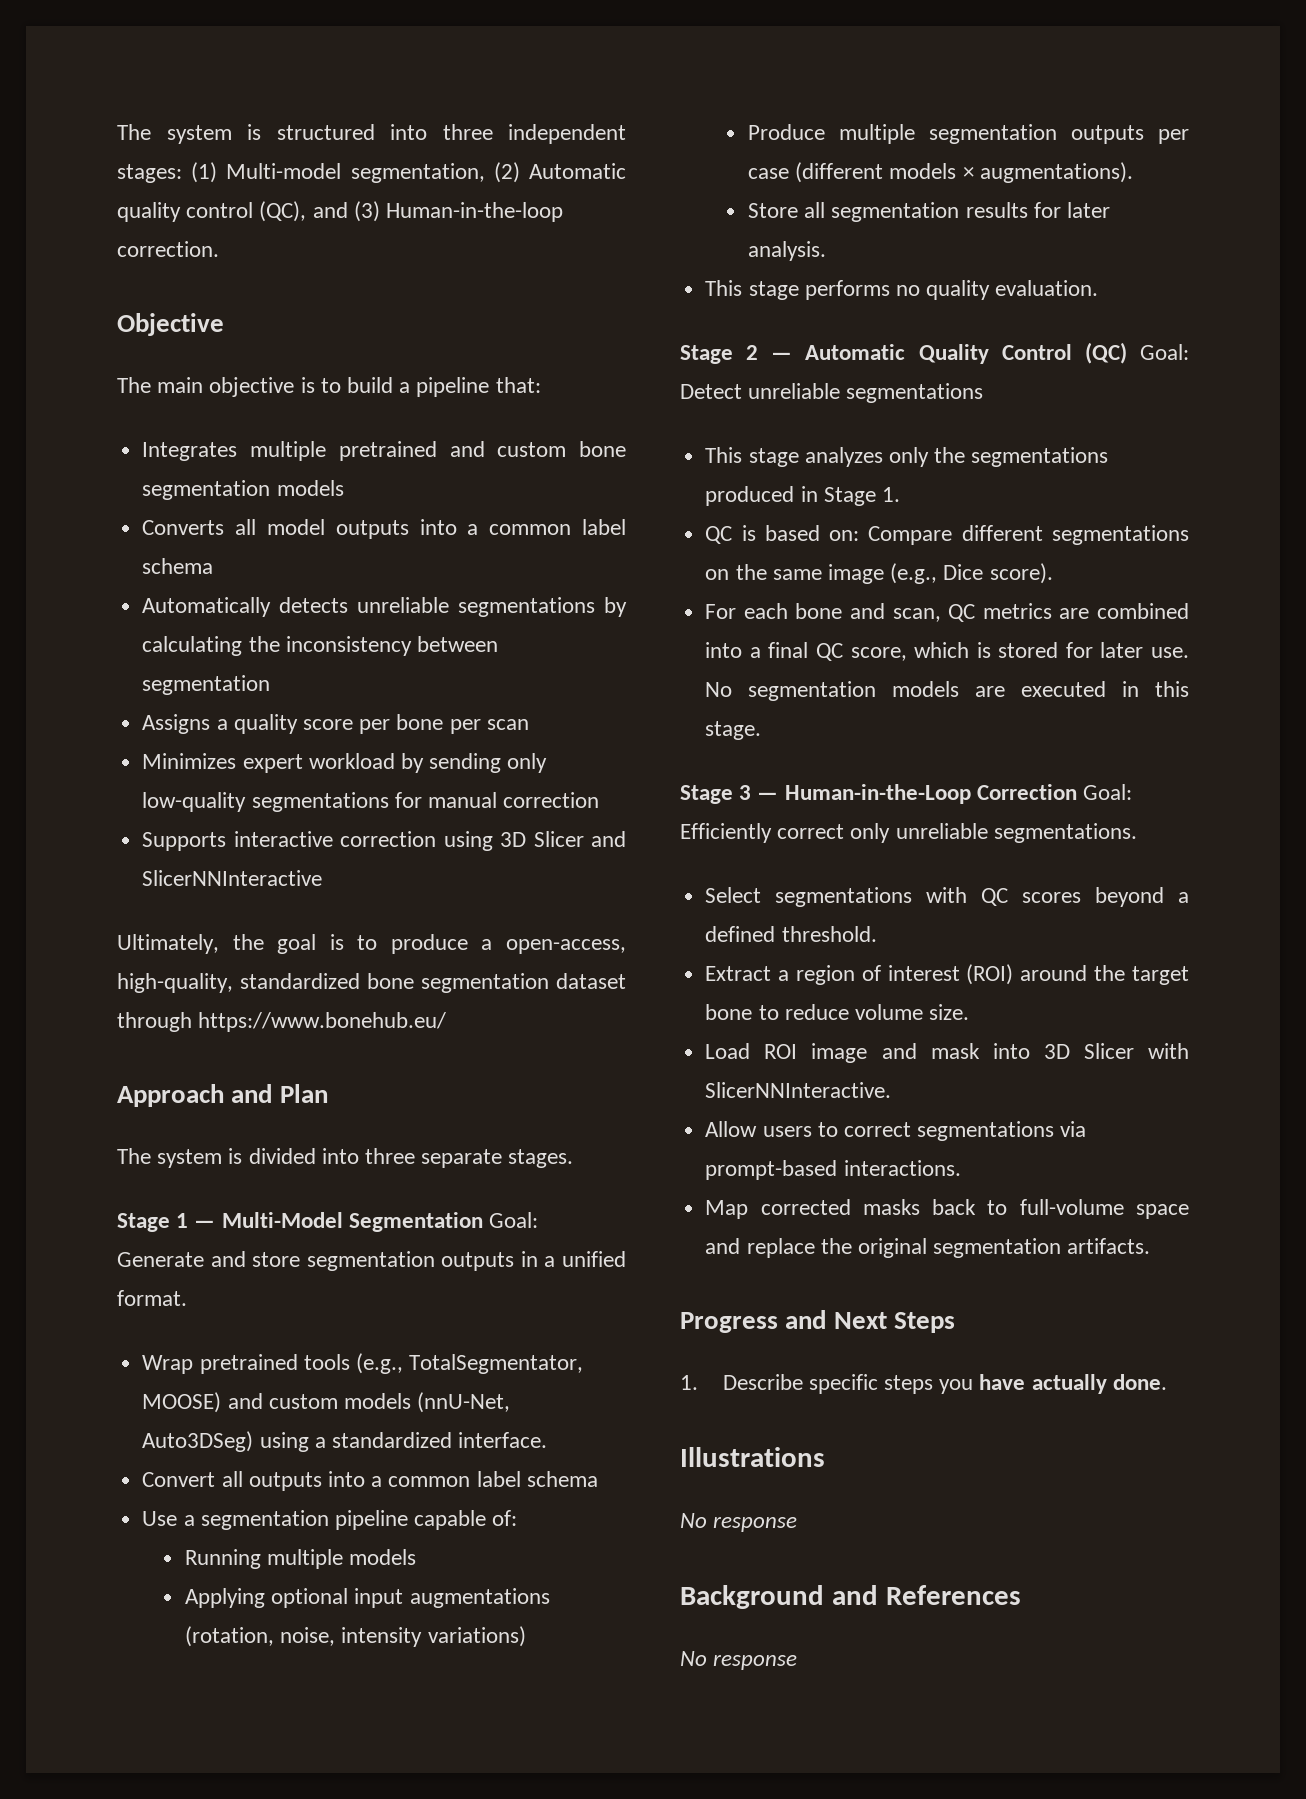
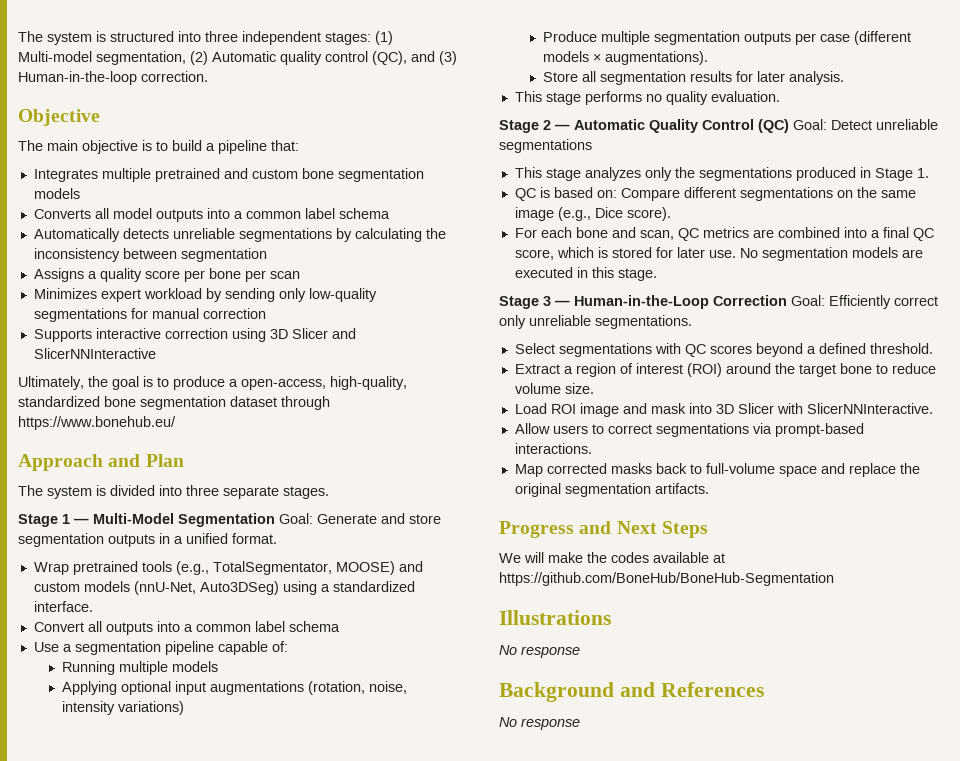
[680,1374,1167,1394] 1. Describe specific steps you have actually done. -> [499,552,725,563] [499,572,834,586] We will make the codes available at https://github.com/BoneHub/BoneHub-Segmentation

